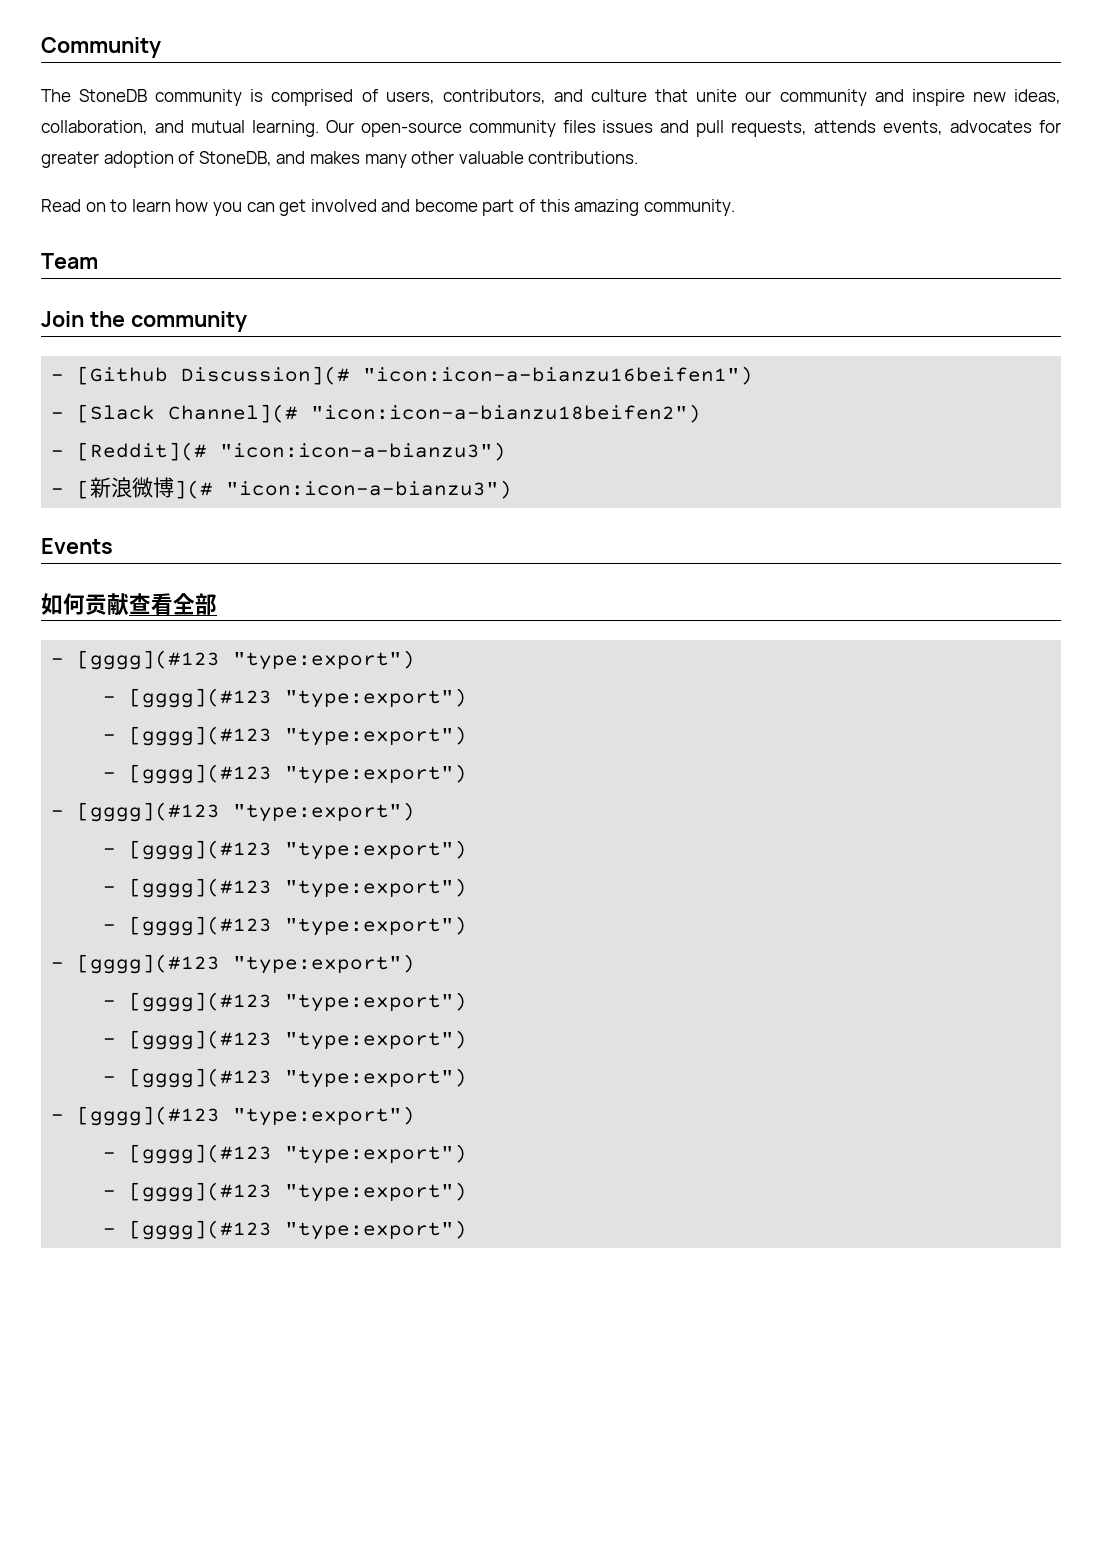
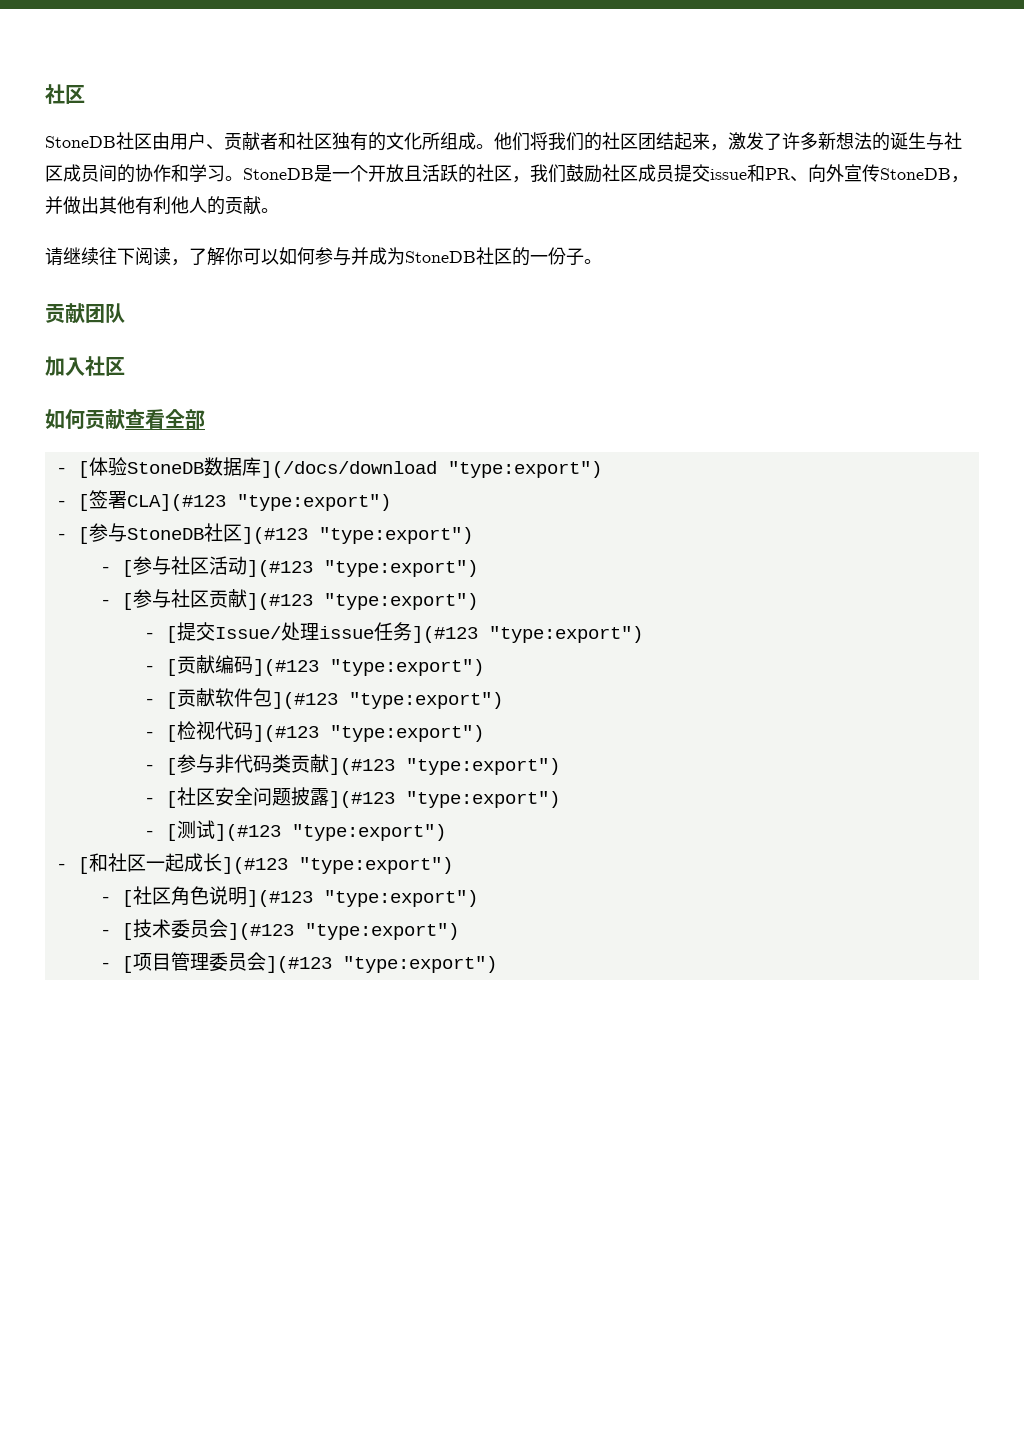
[41,37,161,58] [41,89,1061,106] [41,120,1061,137] [41,151,639,168] [41,199,735,216] [41,253,98,269] [41,311,247,332] [51,366,754,385] [51,404,702,423] [51,442,507,461] [51,477,513,499] [41,538,113,554] Community // The StoneDB community is comprised of users, contributors, and culture that unite our community and inspire new ideas, collaboration, and mutual learning. Our open-source community files issues and pull requests, attends events, advocates for greater adoption of StoneDB, and makes many other valuable contributions. // Read on to learn how you can get involved and become part of this amazing community. // Team // Join the community // - [Github Discussion](# "icon:icon-a-bianzu16beifen1") // - [Slack Channel](# "icon:icon-a-bianzu18beifen2") // - [Reddit](# "icon:icon-a-bianzu3") // - [新浪微博](# "icon:icon-a-bianzu3") // Events -> [45,84,85,104] [45,132,962,151] [45,164,969,183] [45,196,279,215] [45,247,602,266] [45,303,125,324] [45,356,125,376] 社区 // StoneDB社区由用户、贡献者和社区独有的文化所组成。他们将我们的社区团结起来，激发了许多新想法的诞生与社区成员间的协作和学习。StoneDB是一个开放且活跃的社区，我们鼓励社区成员提交issue和PR、向外宣传StoneDB，并做出其他有利他人的贡献。 // 请继续往下阅读，了解你可以如何参与并成为StoneDB社区的一份子。 // 贡献团队 // 加入社区
[77,650,416,670] [103,688,468,708] [103,726,468,746] [103,764,468,784] [51,802,416,822] [103,840,468,860] [103,878,468,898] [103,916,468,936] [51,954,416,974] [103,992,468,1012] [103,1030,468,1050] [103,1068,468,1088] [51,1106,416,1126] [103,1144,468,1164] [103,1182,468,1202] [103,1220,273,1240] [gggg](#123 "type:export") // - [gggg](#123 "type:export") // - [gggg](#123 "type:export") // - [gggg](#123 "type:export") // - [gggg](#123 "type:export") // - [gggg](#123 "type:export") // - [gggg](#123 "type:export") // - [gggg](#123 "type:export") // - [gggg](#123 "type:export") // - [gggg](#123 "type:export") // - [gggg](#123 "type:export") // - [gggg](#123 "type:export") // - [gggg](#123 "type:export") // - [gggg](#123 "type:export") // - [gggg](#123 "type:export") // - [gggg](#123 -> [77,457,602,478] [55,490,391,511] [55,523,473,544] [99,556,478,577] [99,589,478,610] [143,622,643,643] [143,655,484,676] [143,688,503,709] [143,721,484,742] [143,754,560,775] [143,787,560,808] [143,820,446,841] [55,853,453,874] [99,886,478,907] [99,919,459,940] [99,952,332,973] [体验StoneDB数据库](/docs/download "type:export") // - [签署CLA](#123 "type:export") // - [参与StoneDB社区](#123 "type:export") // - [参与社区活动](#123 "type:export") // - [参与社区贡献](#123 "type:export") // - [提交Issue/处理issue任务](#123 "type:export") // - [贡献编码](#123 "type:export") // - [贡献软件包](#123 "type:export") // - [检视代码](#123 "type:export") // - [参与非代码类贡献](#123 "type:export") // - [社区安全问题披露](#123 "type:export") // - [测试](#123 "type:export") // - [和社区一起成长](#123 "type:export") // - [社区角色说明](#123 "type:export") // - [技术委员会](#123 "type:export") // - [项目管理委员会](#123

